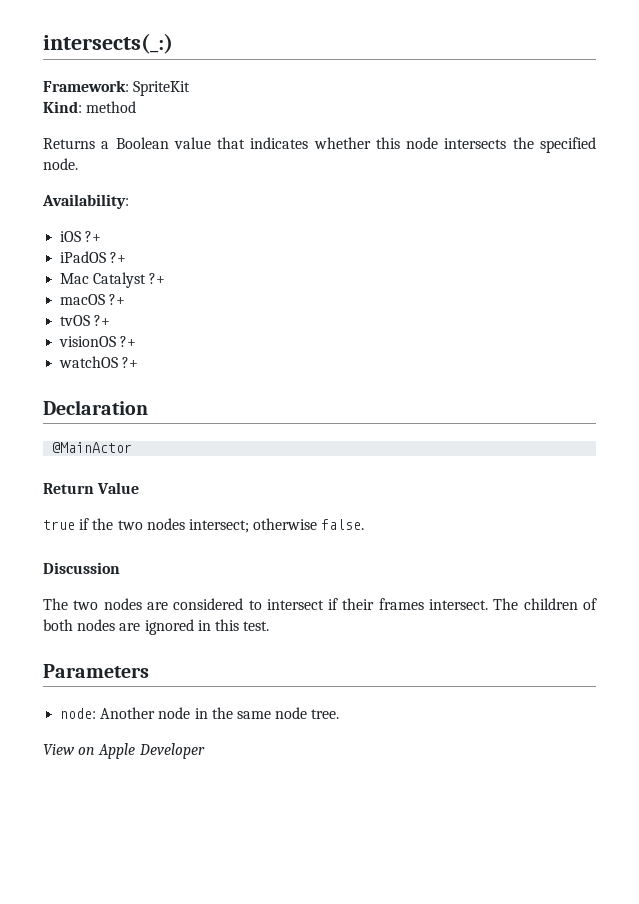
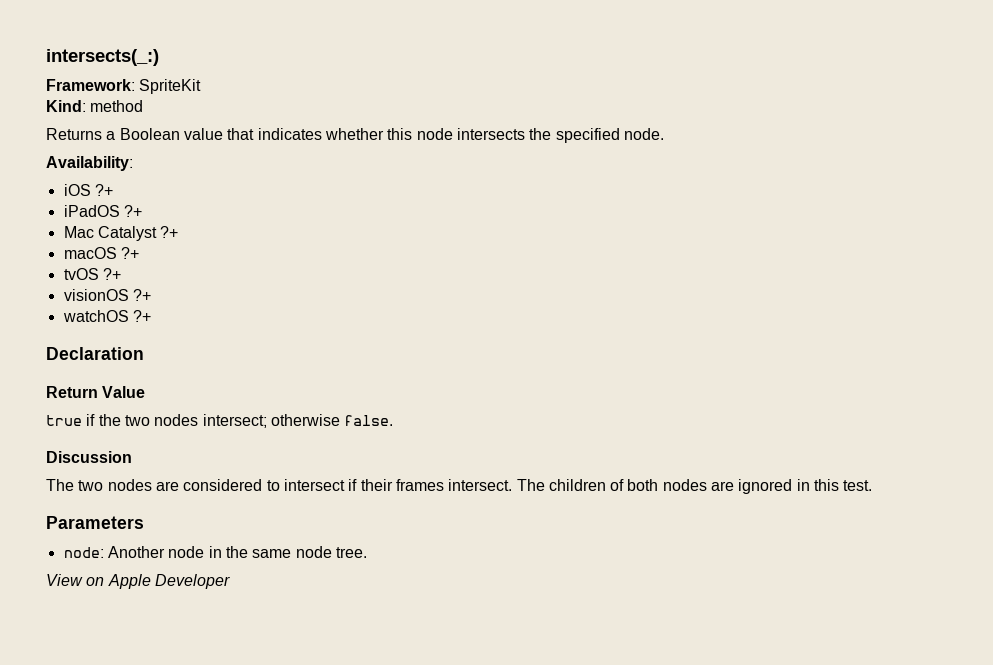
[52,442,133,453] // @MainActor -> (144, 353) none

